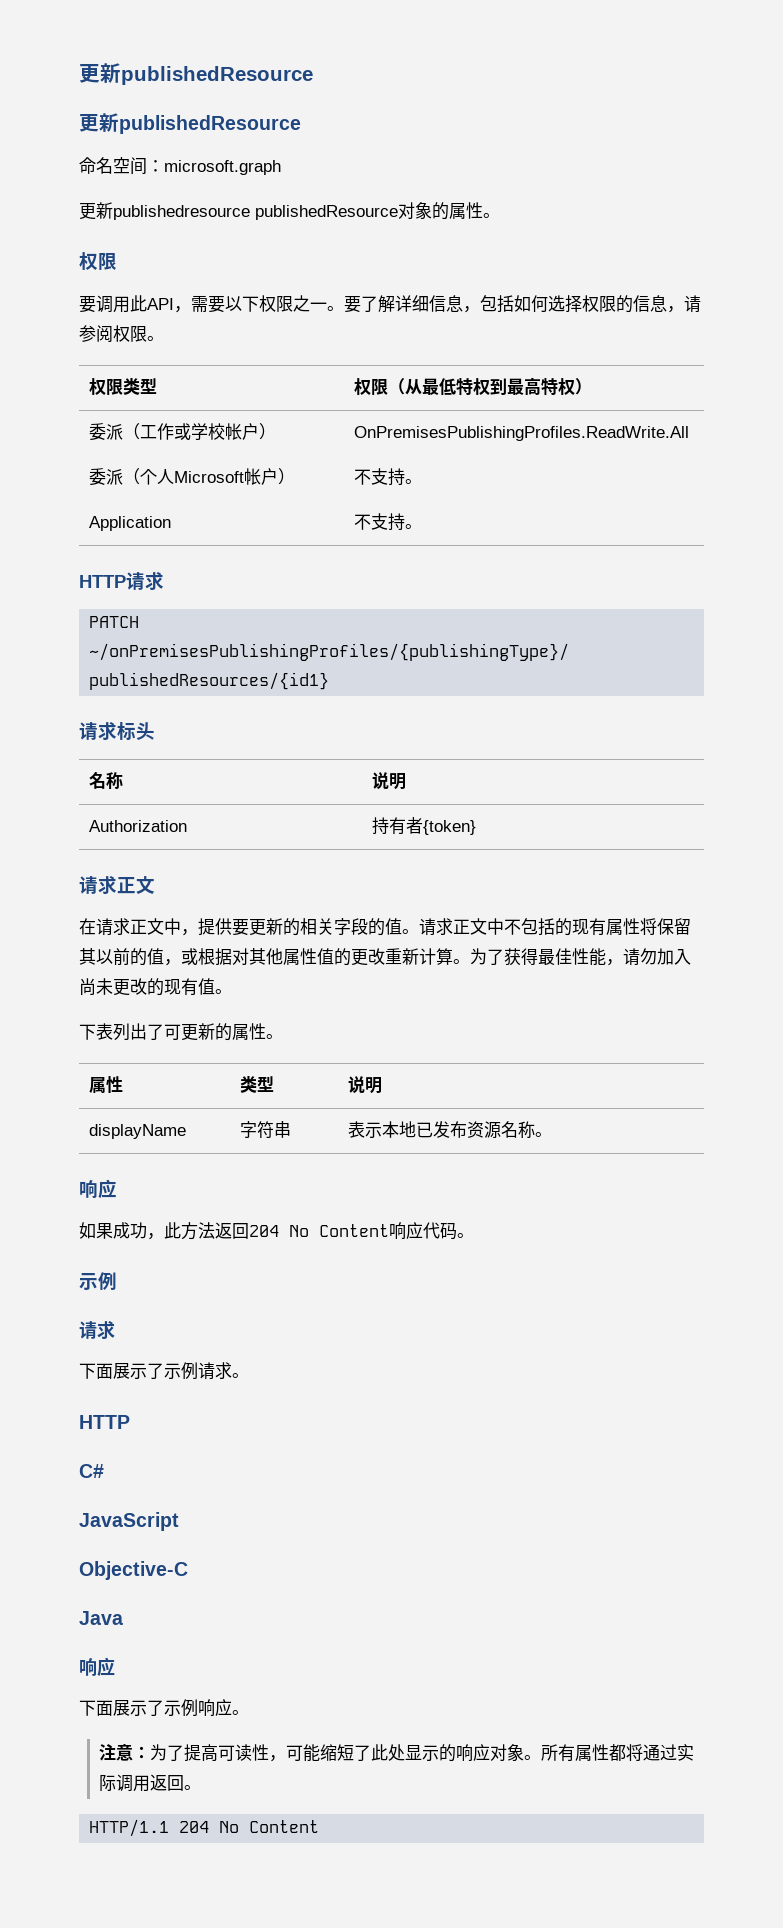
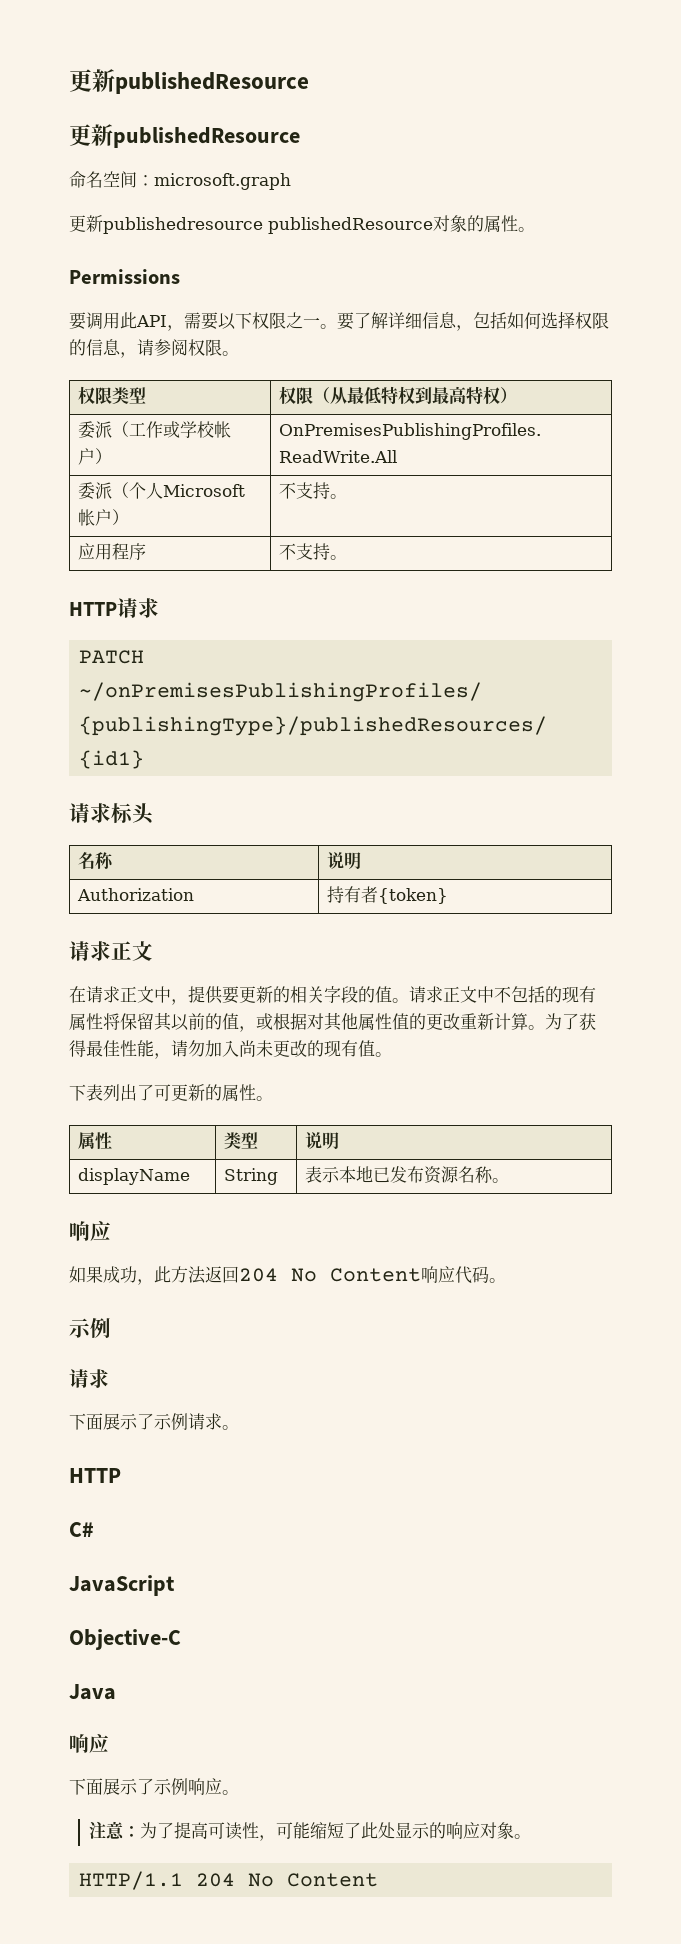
[79,252,117,270] 权限 -> [69,269,180,284] Permissions
[89,516,172,531] Application -> [78,543,147,560] 应用程序
[240,1121,292,1139] 字符串 -> [224,1168,279,1185] String
[541,1744,695,1762] [99,1774,202,1792] 所有属性都将通过实际调用返回。 -> (532, 1836) none

